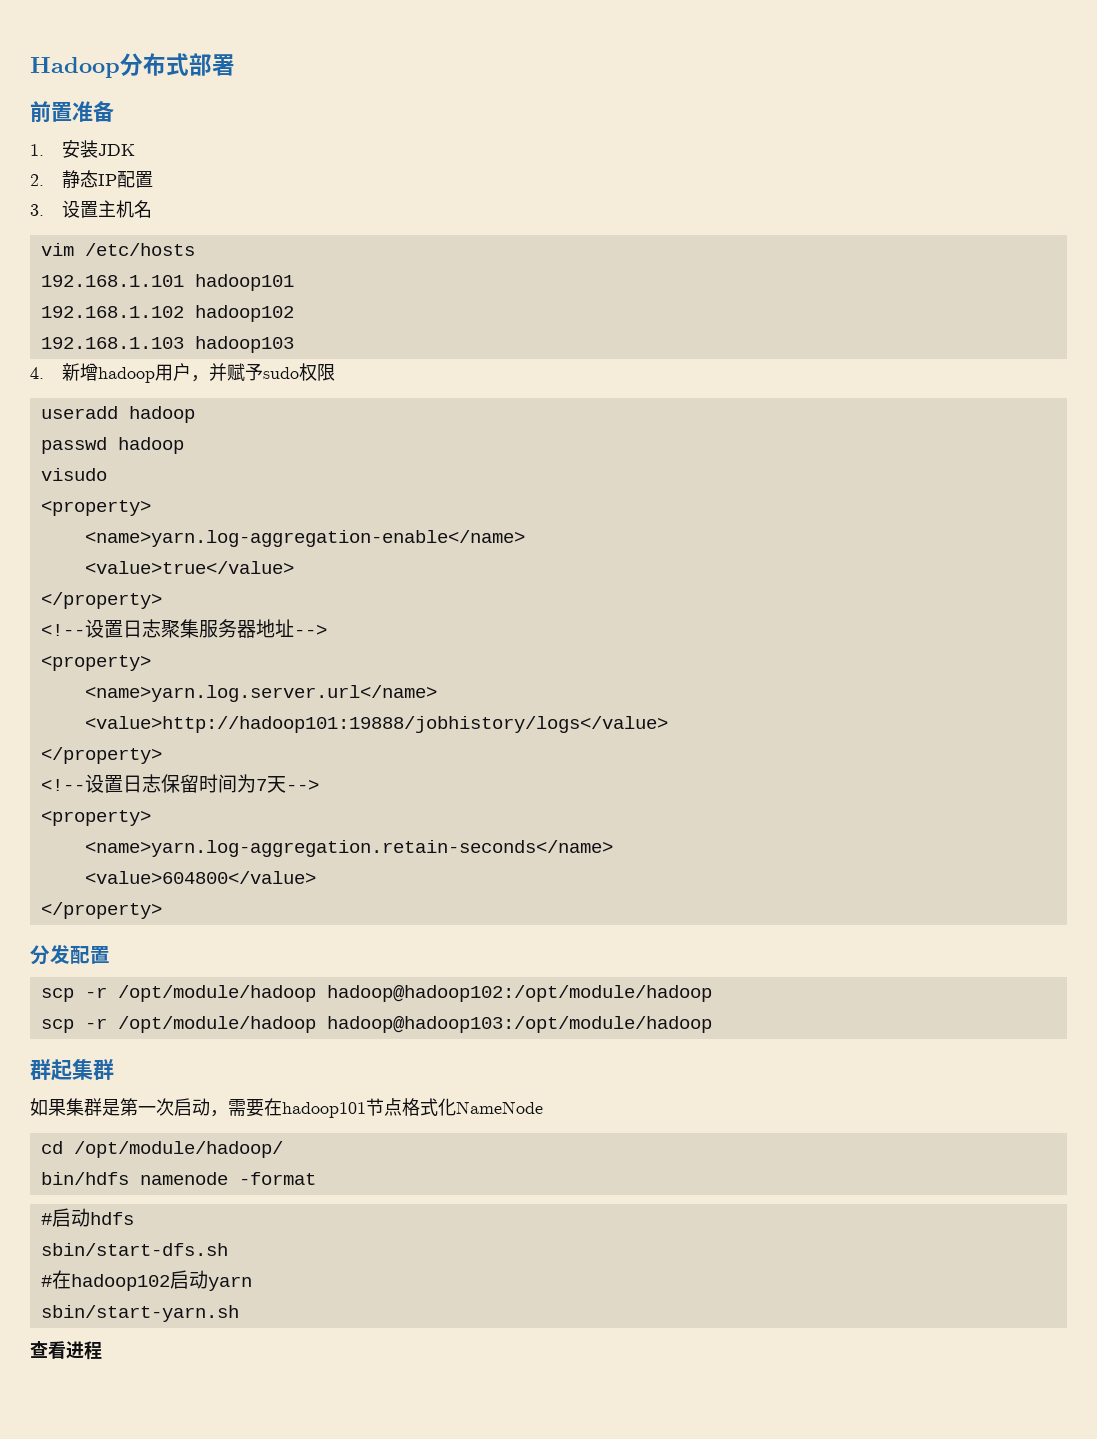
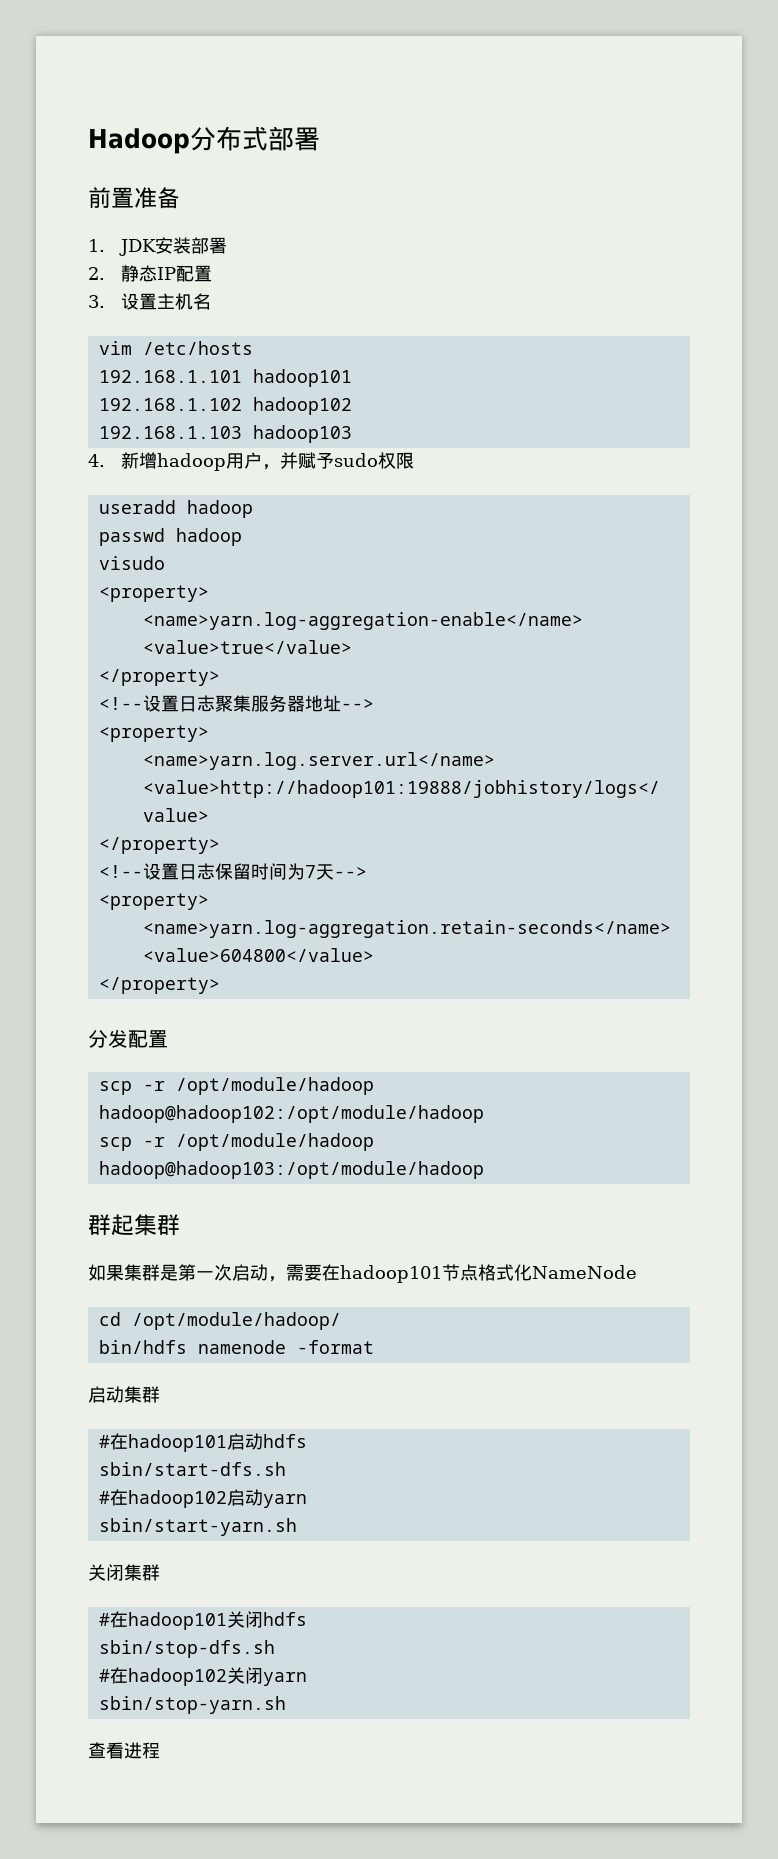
[61,140,135,158] 安装JDK -> [119,237,228,256] JDK安装部署
[40,1213,52,1225] // # -> [88,1386,160,1403] [98,1433,227,1452] // 启动集群 // #在hadoop101
(239, 1313) none -> [88,1564,160,1581] [98,1611,307,1630] [98,1640,275,1658] [98,1667,307,1686] [98,1696,286,1714] // 关闭集群 // #在hadoop101关闭hdfs // sbin/stop-dfs.sh // #在hadoop102关闭yarn // sbin/stop-yarn.sh

